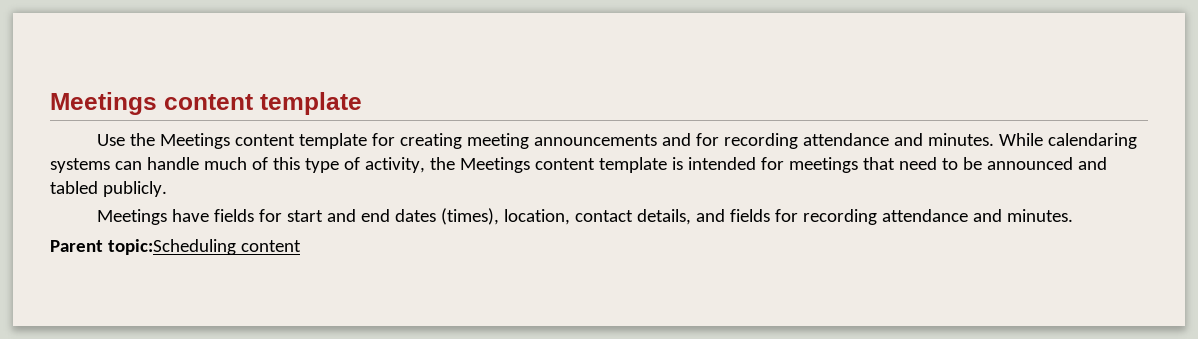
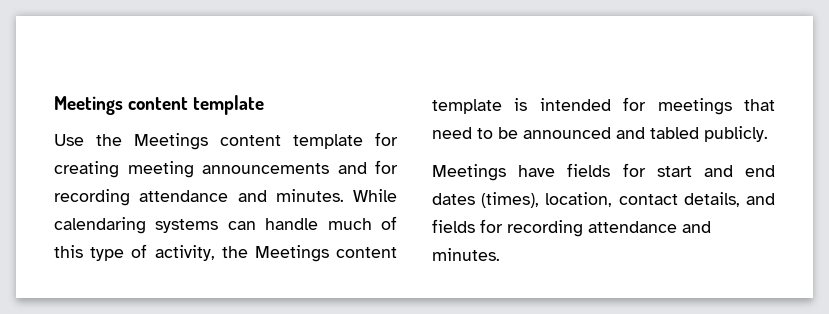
[50,239,301,255] // Parent topic:Scheduling content -> (500, 254) none

